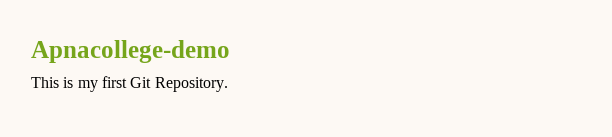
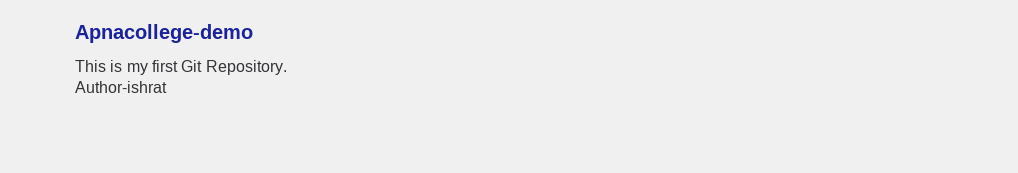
(228, 84) none -> [75,81,167,93] // Author-ishrat

